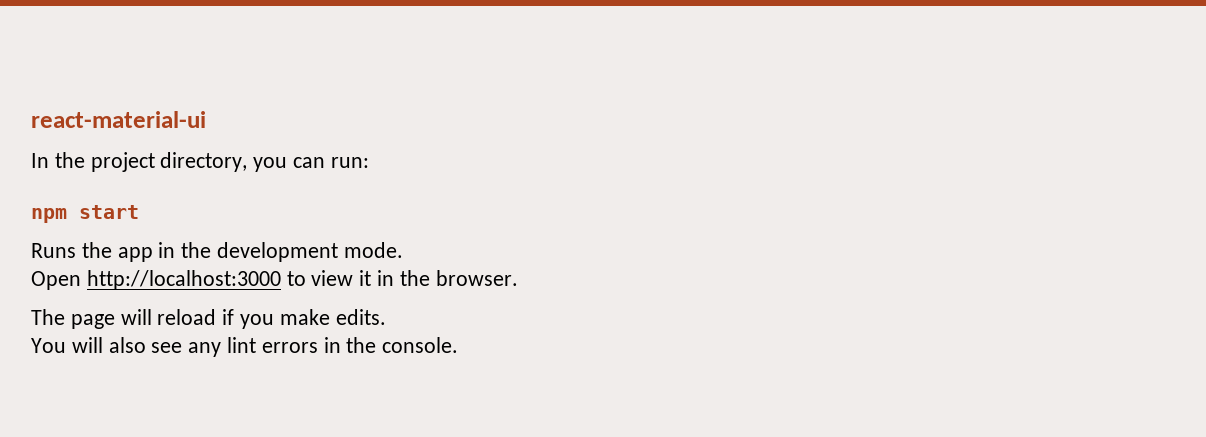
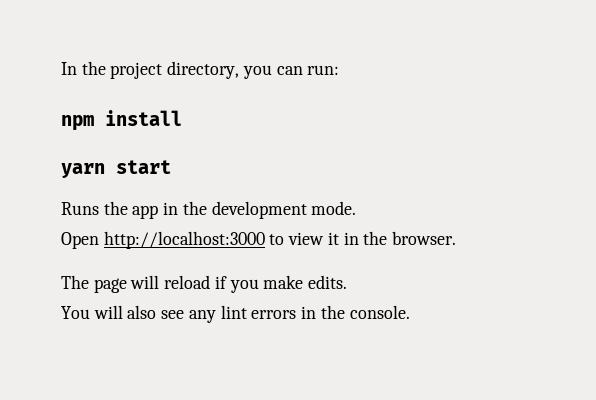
[31,111,206,128] react-material-ui // -> (61, 68) none
(67, 215) none -> [105,110,182,126] [61,163,105,178] install // yarn

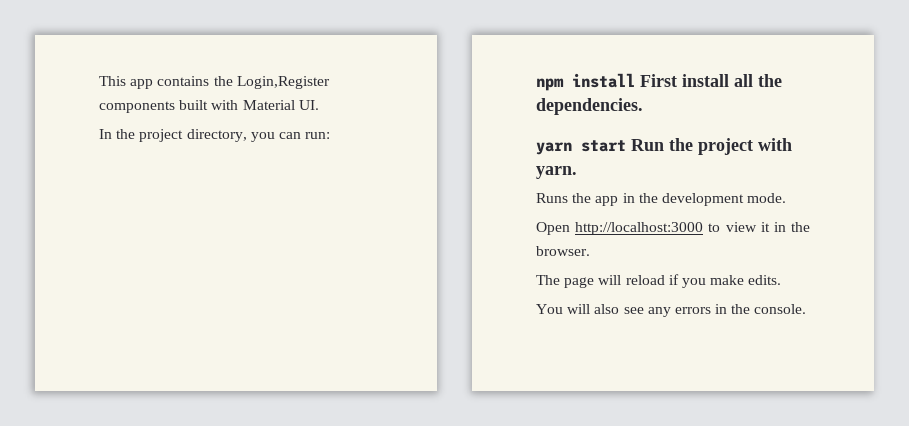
(61, 68) none -> [99,76,330,89] [99,100,319,113] This app contains the Login,Register components built with Material UI. //
[61,160,171,178] // yarn start -> [640,74,782,87] [536,98,643,115] [536,138,792,155] [536,166,577,179] First install all the dependencies. // yarn start Run the project with yarn.
[220,305,247,319] lint -> (671, 312) none

